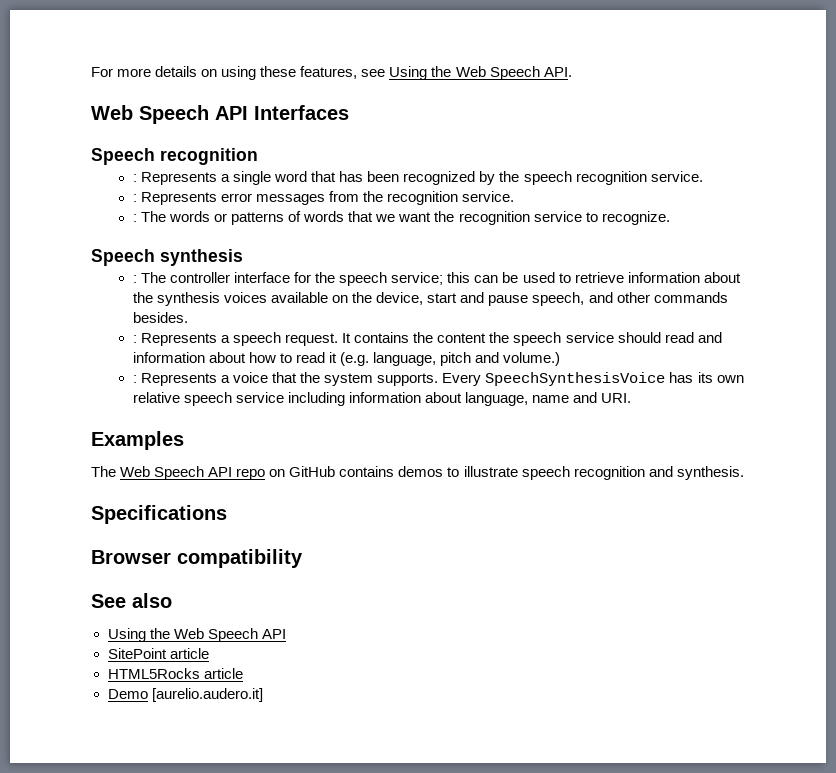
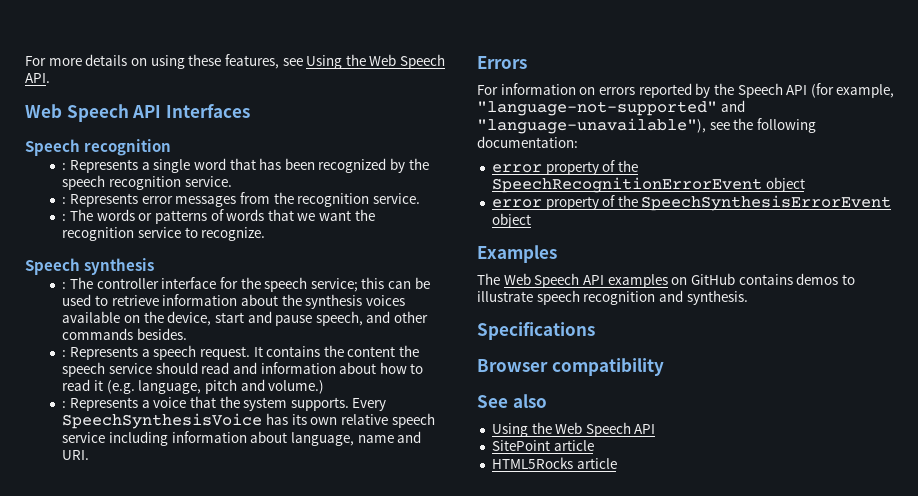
(632, 398) none -> [477,56,527,69] [477,83,895,98] [477,100,745,116] [477,118,816,134] [477,136,578,148] [491,160,638,175] [491,177,805,193] [491,195,892,211] [491,213,531,228] // Errors // For information on errors reported by the Speech API (for example, "language-not-supported" and "language-unavailable"), see the following documentation: // error property of the SpeechRecognitionErrorEvent object // error property of the SpeechSynthesisErrorEvent object
[236,468,266,480] repo -> [607,274,668,288] examples
[107,688,263,702] // Demo [aurelio.audero.it] -> (617, 463) none

